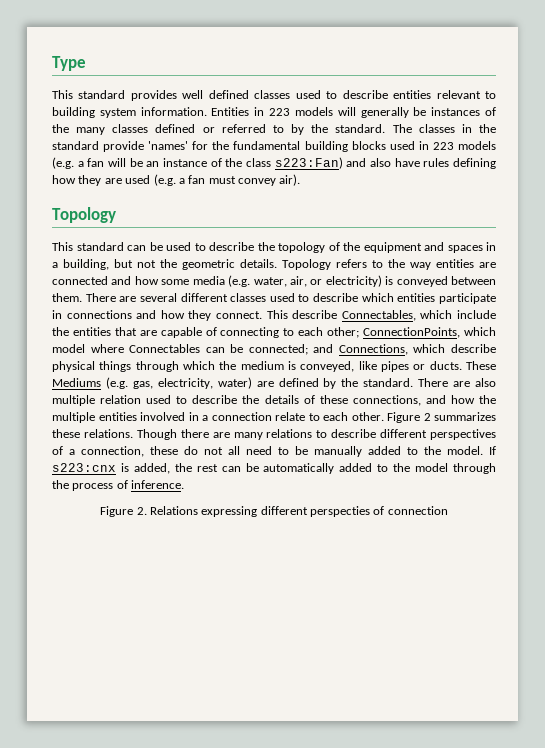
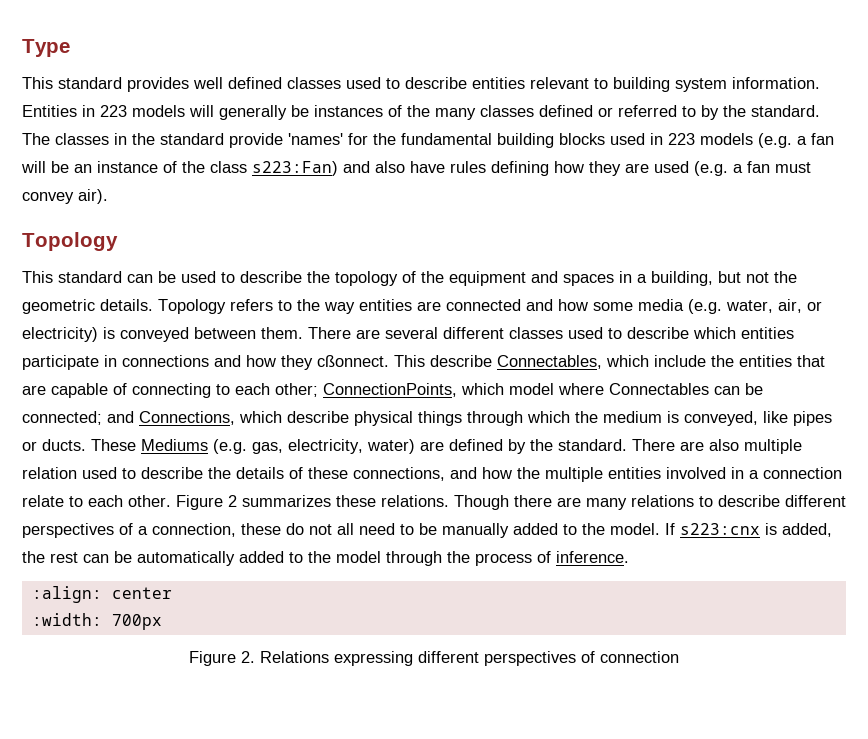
[215,311,262,319] connect. -> [317,355,389,367] cßonnect.
(185, 484) none -> [31,586,172,603] [31,613,162,630] // :align: center // :width: 700px
[310,506,371,517] perspecties -> [484,651,576,666] perspectives

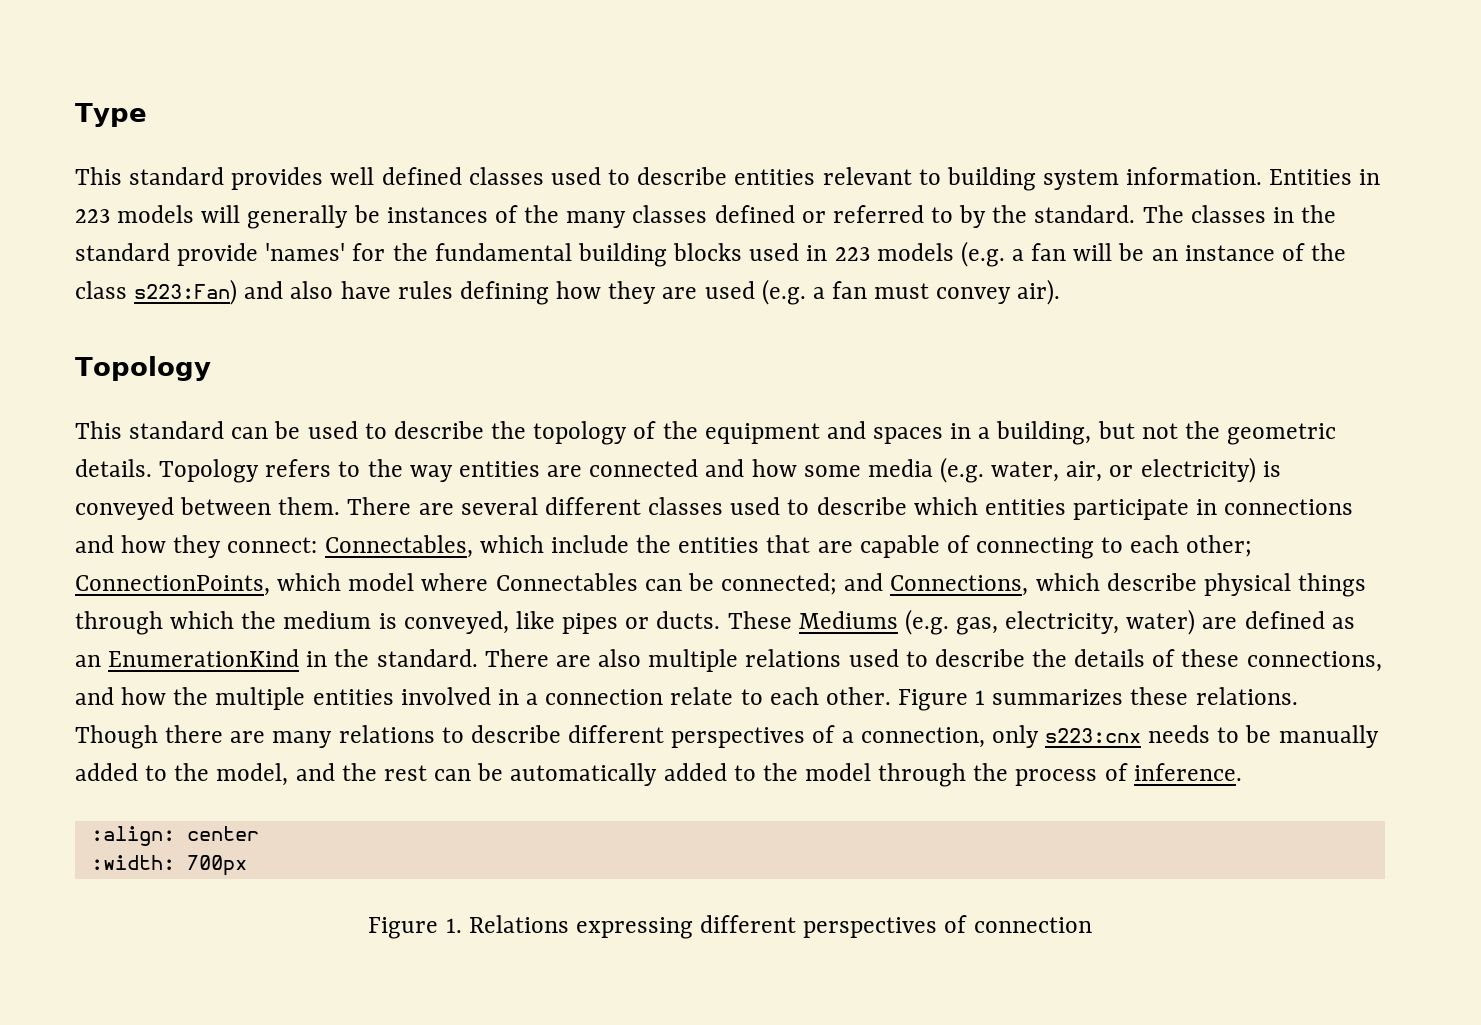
[317,355,492,367] cßonnect. This describe -> [227,537,318,553] connect:
[508,439,526,454] by -> [1331,617,1355,629] [75,649,328,667] as an EnumerationKind in
[22,467,77,479] relation -> [745,649,842,667] relations
[228,495,237,507] 2 -> [975,690,986,705] 1
[241,523,395,535] these do not all need -> [991,725,1211,748] only s223:cnx needs
[610,523,832,537] model. If s223:cnx is added, -> [216,763,335,786] model, and
[241,651,255,663] 2. -> [445,918,462,933] 1.

